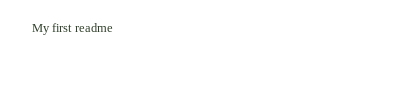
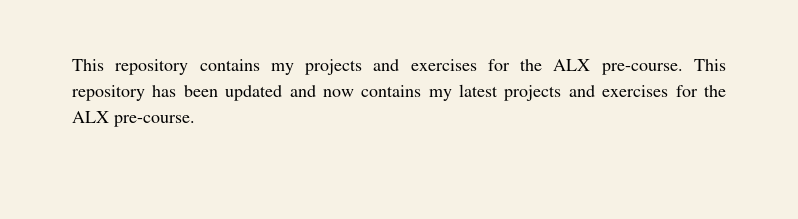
[32,23,113,35] My first readme -> [72,59,726,75] [72,84,726,101] [72,111,195,127] This repository contains my projects and exercises for the ALX pre-course. This repository has been updated and now contains my latest projects and exercises for the ALX pre-course.

